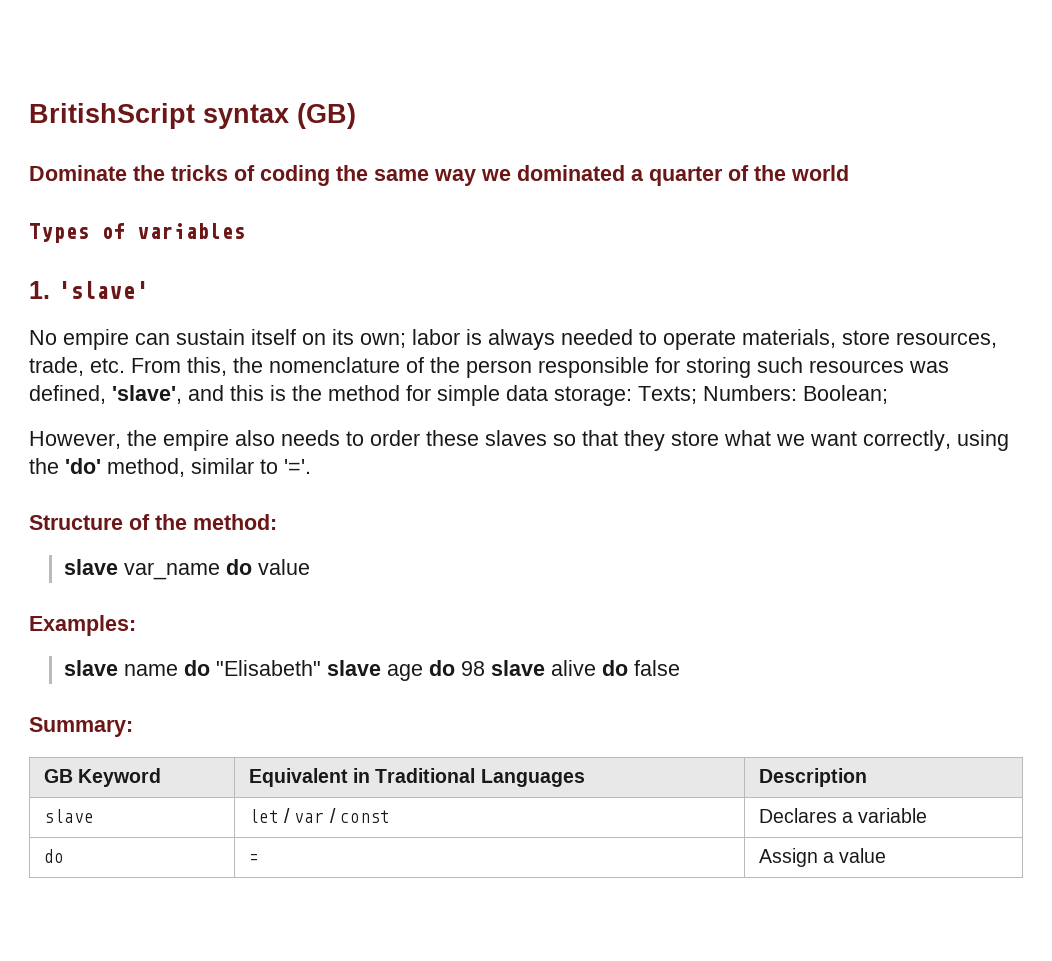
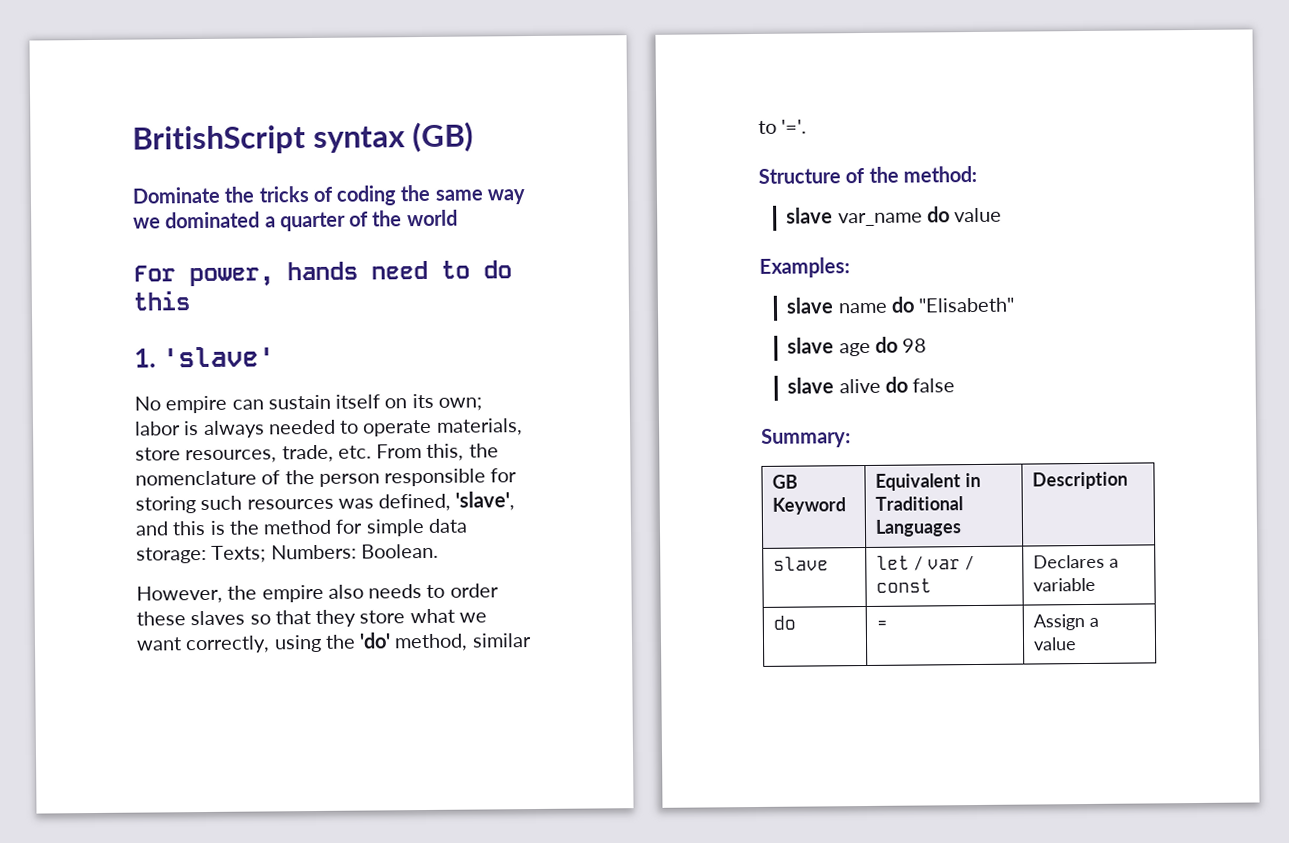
[29,223,245,243] Types of variables -> [133,260,512,288] [133,291,190,311] For power, hands need to do this
[803,385,888,404] Boolean; -> [360,543,439,559] Boolean.
(321, 668) none -> (1016, 305) //
(485, 668) none -> (928, 345) //

